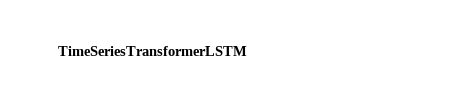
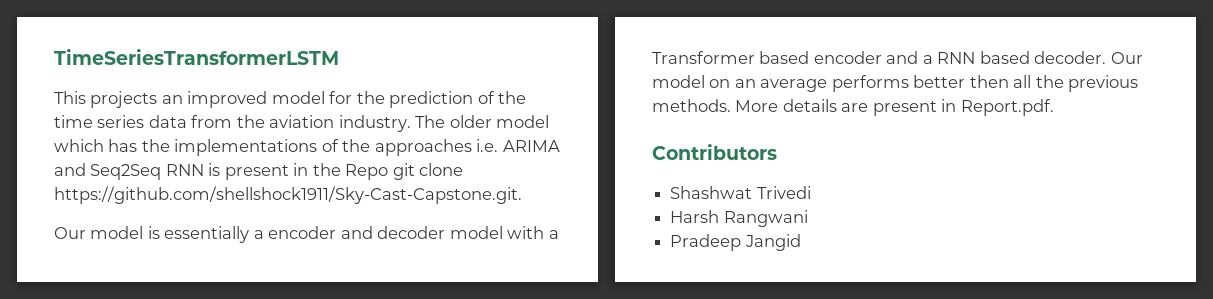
(247, 51) none -> [54,91,527,108] [54,115,550,132] [54,139,560,156] [54,163,464,180] [54,186,522,204] [54,226,559,243] [652,51,1143,64] [652,75,1139,92] [652,99,1054,116] [652,144,777,160] [670,186,811,199] [670,210,808,227] [670,234,801,251] // This projects an improved model for the prediction of the time series data from the aviation industry. The older model which has the implementations of the approaches i.e. ARIMA and Seq2Seq RNN is present in the Repo git clone https://github.com/shellshock1911/Sky-Cast-Capstone.git. // Our model is essentially a encoder and decoder model with a Transformer based encoder and a RNN based decoder. Our model on an average performs better then all the previous methods. More details are present in Report.pdf. // Contributors // Shashwat Trivedi // Harsh Rangwani // Pradeep Jangid

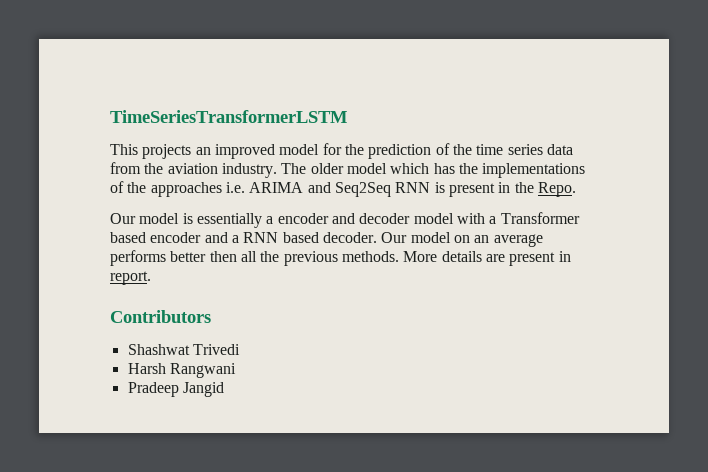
[345,163,464,180] [54,186,522,204] Repo git clone https://github.com/shellshock1911/Sky-Cast-Capstone.git. -> [537,182,576,197] Repo.
[960,99,1054,116] Report.pdf. -> [110,271,151,285] report.

